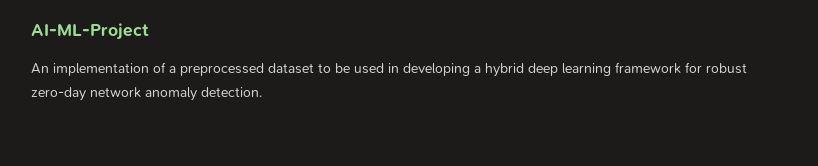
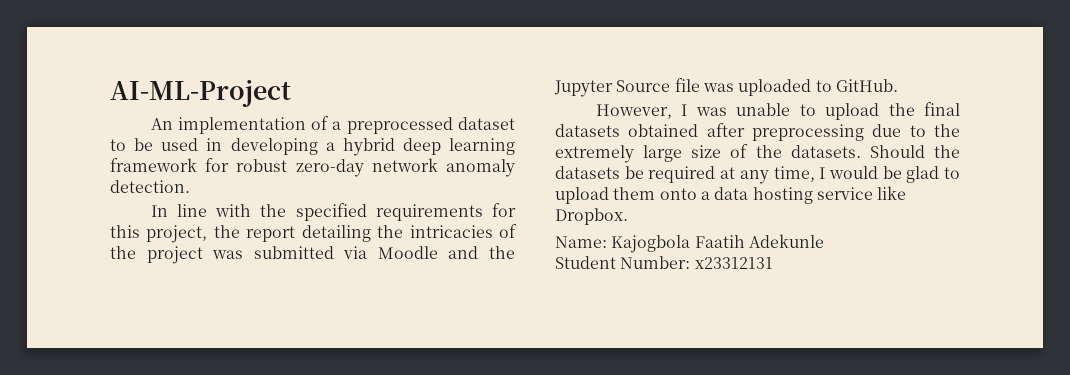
(262, 92) none -> [150,203,516,221] [110,224,517,243] [110,246,515,264] [554,78,898,97] [595,102,960,120] [555,123,960,141] [555,144,960,163] [555,166,960,184] [555,186,907,204] [555,208,628,225] [555,234,824,253] [555,256,773,269] // In line with the specified requirements for this project, the report detailing the intricacies of the project was submitted via Moodle and the Jupyter Source file was uploaded to GitHub. // However, I was unable to upload the final datasets obtained after preprocessing due to the extremely large size of the datasets. Should the datasets be required at any time, I would be glad to upload them onto a data hosting service like Dropbox. // Name: Kajogbola Faatih Adekunle // Student Number: x23312131

